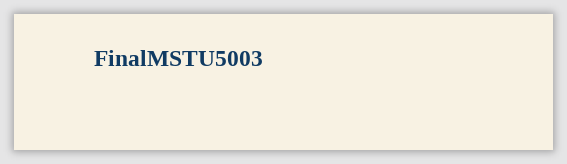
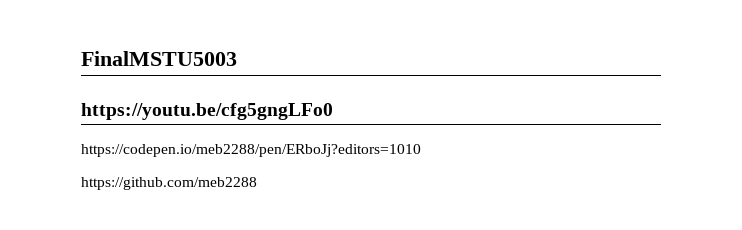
(263, 58) none -> [81,103,333,120] [81,144,421,157] [81,177,257,190] // https://youtu.be/cfg5gngLFo0 // https://codepen.io/meb2288/pen/ERboJj?editors=1010 // https://github.com/meb2288

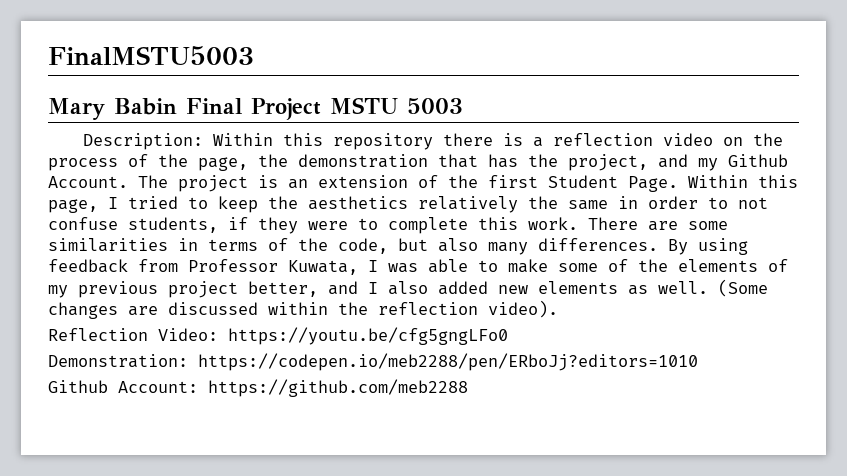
(237, 58) none -> [48,97,463,120] [82,133,783,150] [48,154,788,171] [48,175,798,192] [48,196,768,213] [48,217,728,234] [48,238,748,255] [48,259,788,275] [48,279,768,298] [48,300,558,319] [48,328,218,341] Mary Babin Final Project MSTU 5003 // Description: Within this repository there is a reflection video on the process of the page, the demonstration that has the project, and my Github Account. The project is an extension of the first Student Page. Within this page, I tried to keep the aesthetics relatively the same in order to not confuse students, if they were to complete this work. There are some similarities in terms of the code, but also many differences. By using feedback from Professor Kuwata, I was able to make some of the elements of my previous project better, and I also added new elements as well. (Some changes are discussed within the reflection video). // Reflection Video:
(333, 111) none -> [48,354,188,368] Demonstration:
(421, 150) none -> [48,380,198,393] Github Account:

